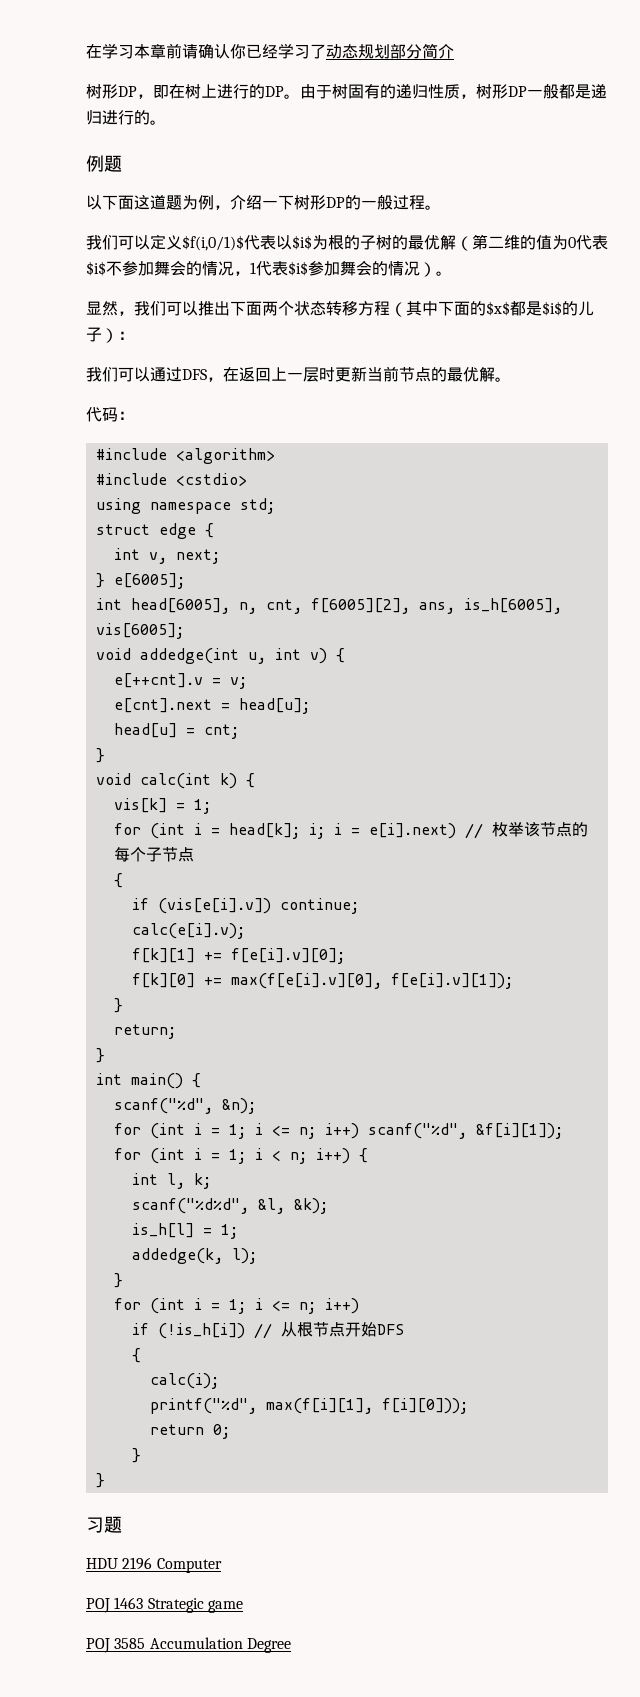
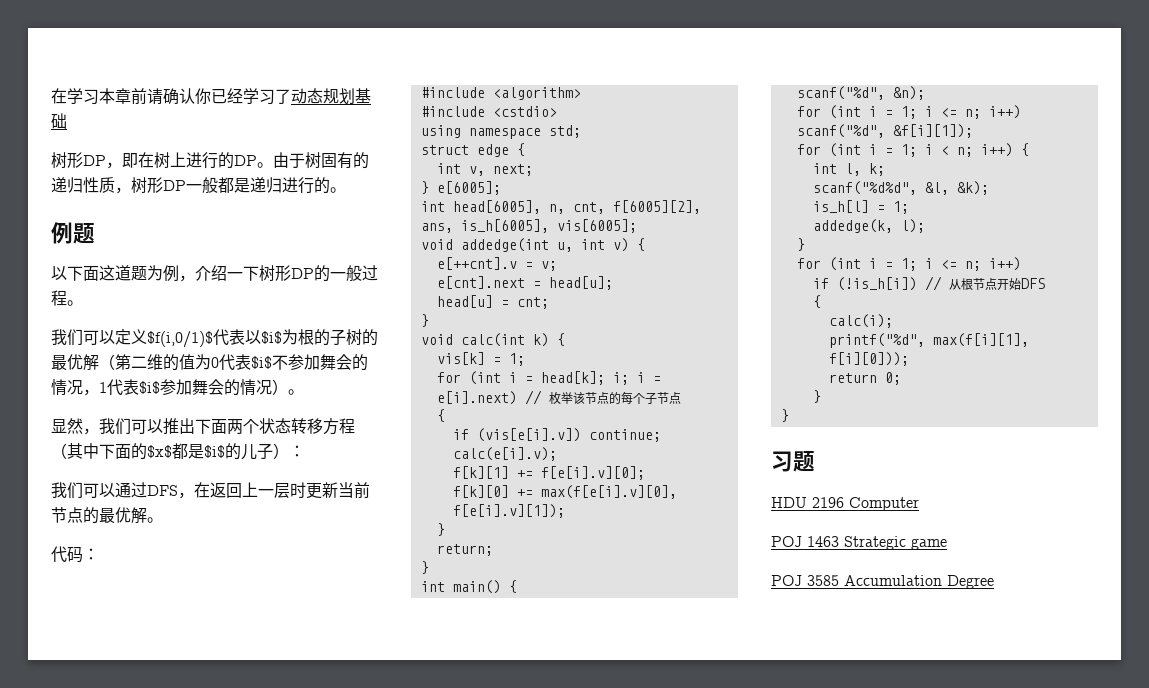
[390,43,454,59] 部分简介 -> [355,88,371,104] [51,113,67,129] 基础

